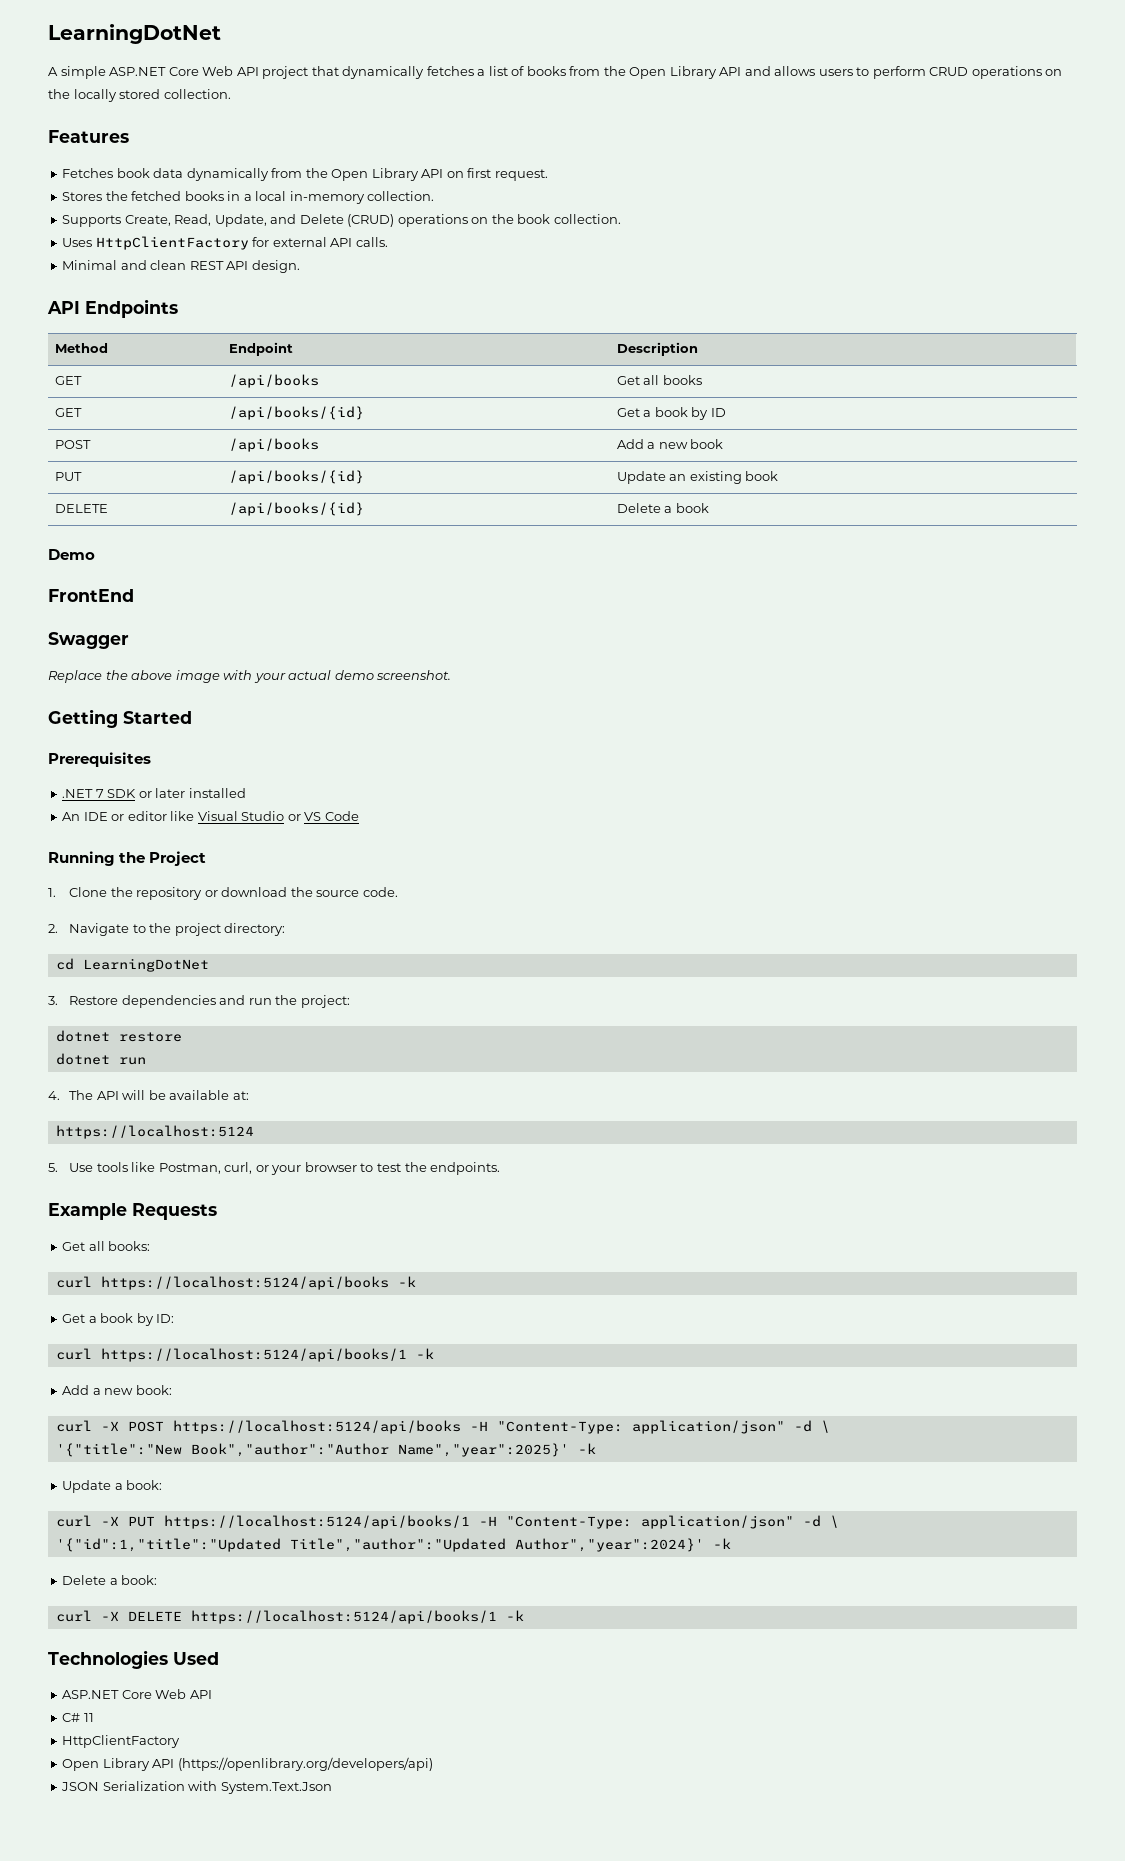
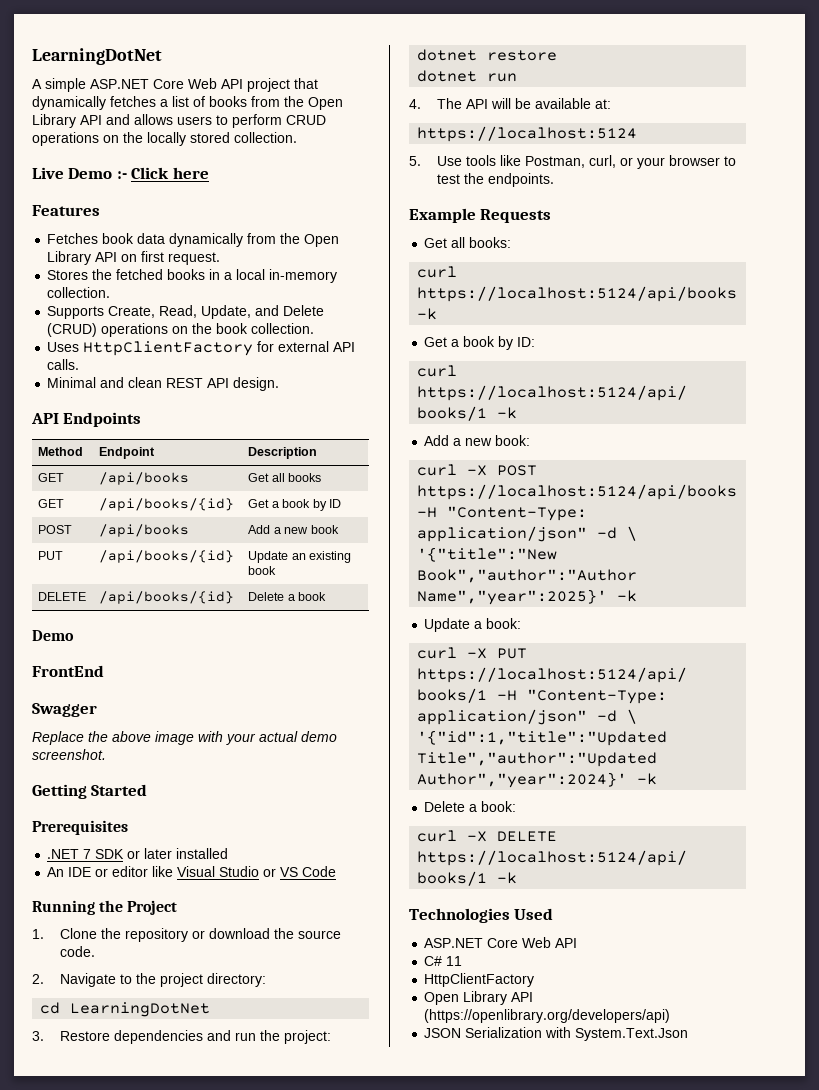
(231, 94) none -> [32,167,209,179] // Live Demo :- Click here

